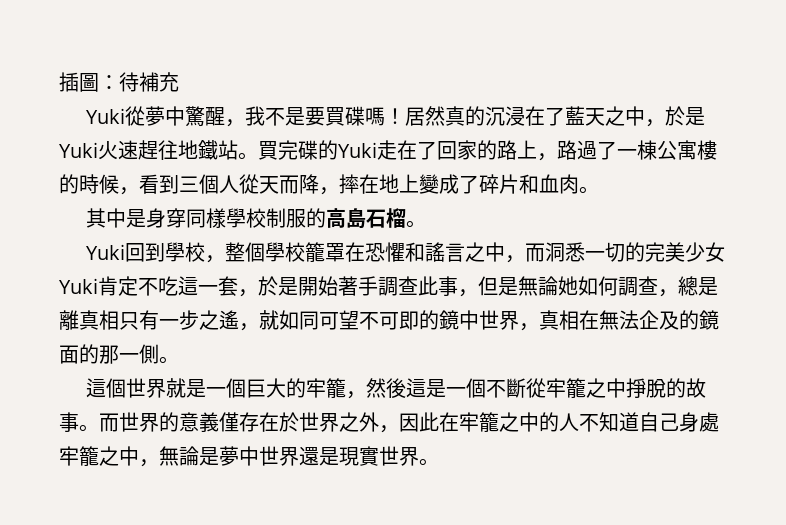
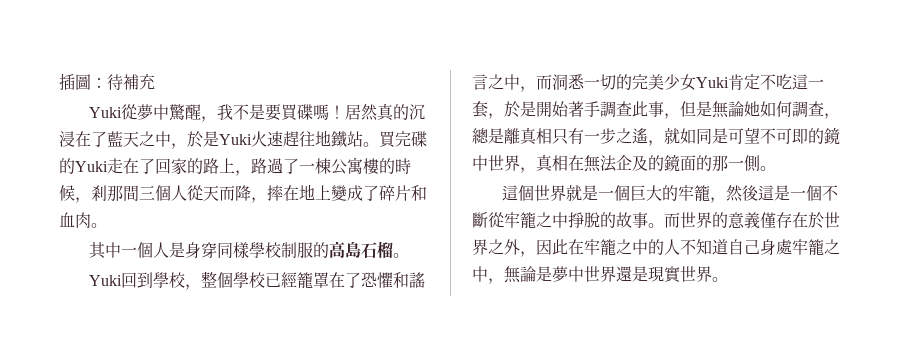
[139,174,179,194] 看到 -> [91,185,139,202] 剎那間
(127, 218) none -> [121,242,170,258] 一個人
[305,242,366,262] 籠罩在 -> [265,272,362,288] 已經籠罩在了
(319, 320) none -> [712,128,728,144] 是

